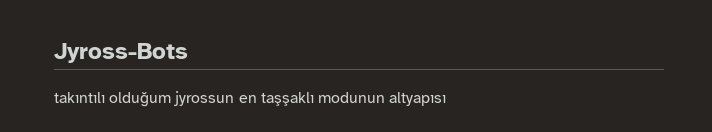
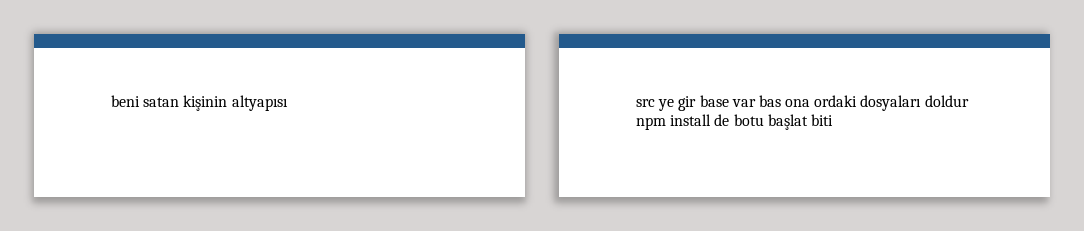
[54,43,188,63] [54,91,447,107] Jyross-Bots // takıntılı olduğum jyrossun en taşşaklı modunun altyapısı -> [111,95,288,111] [636,95,969,111] [636,114,833,130] beni satan kişinin altyapısı // src ye gir base var bas ona ordaki dosyaları doldur npm install de botu başlat biti

